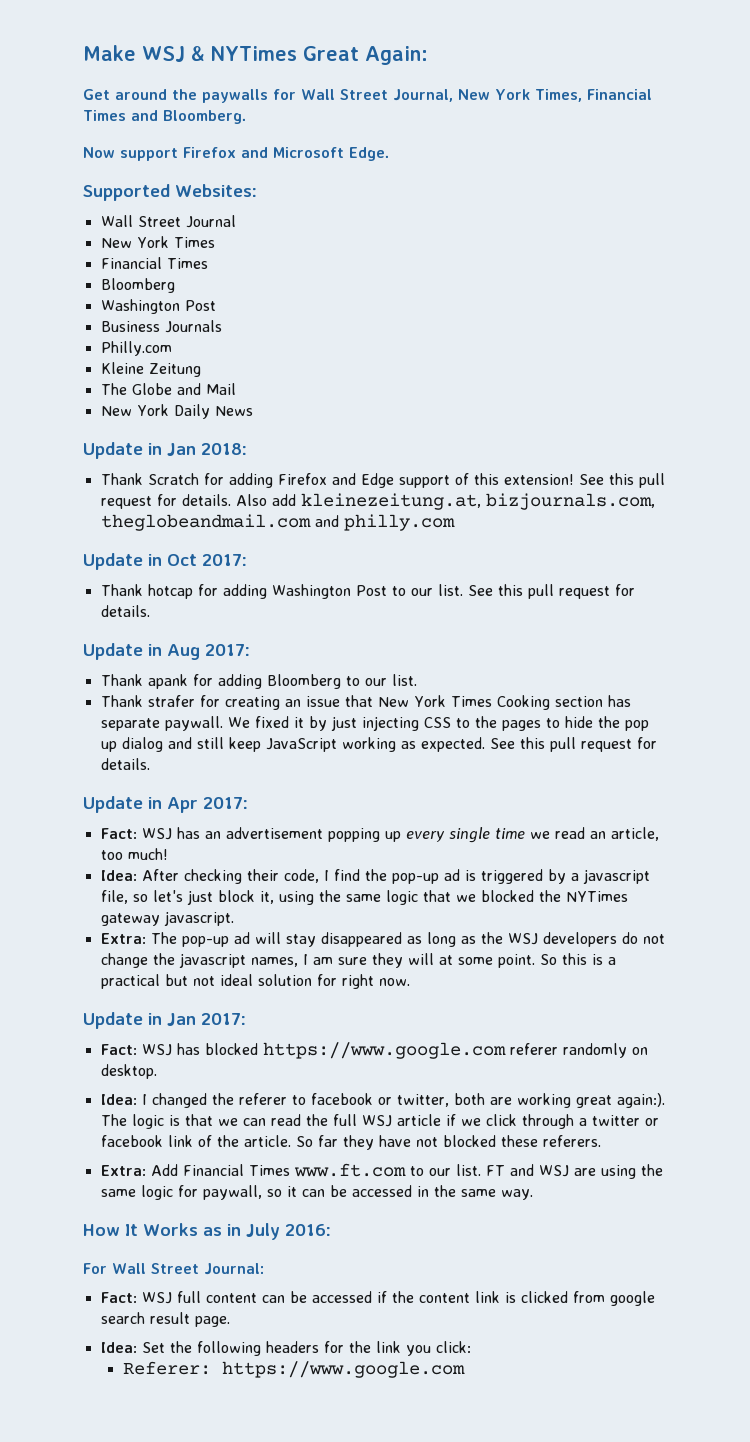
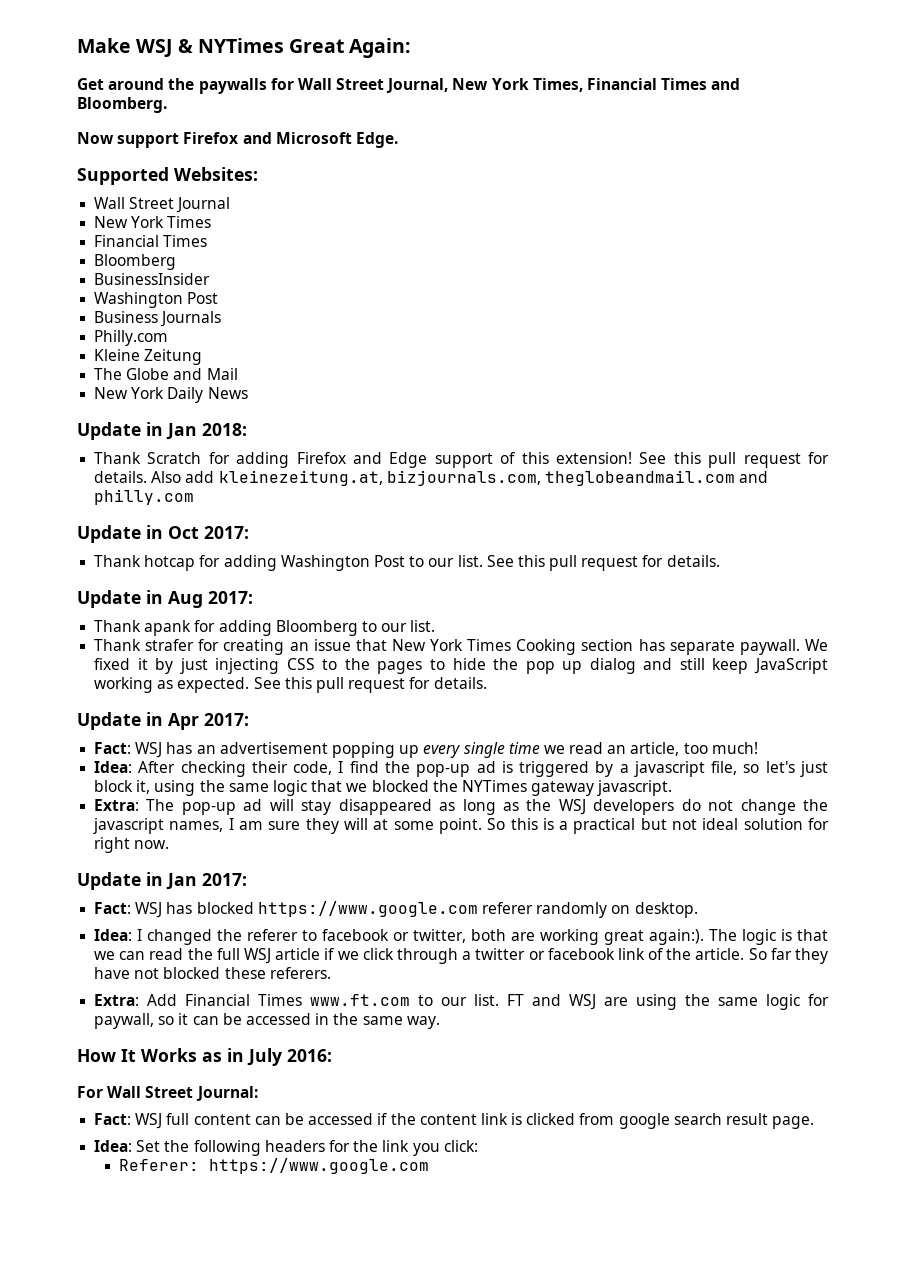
(175, 285) none -> [94,273,211,285] // BusinessInsider

